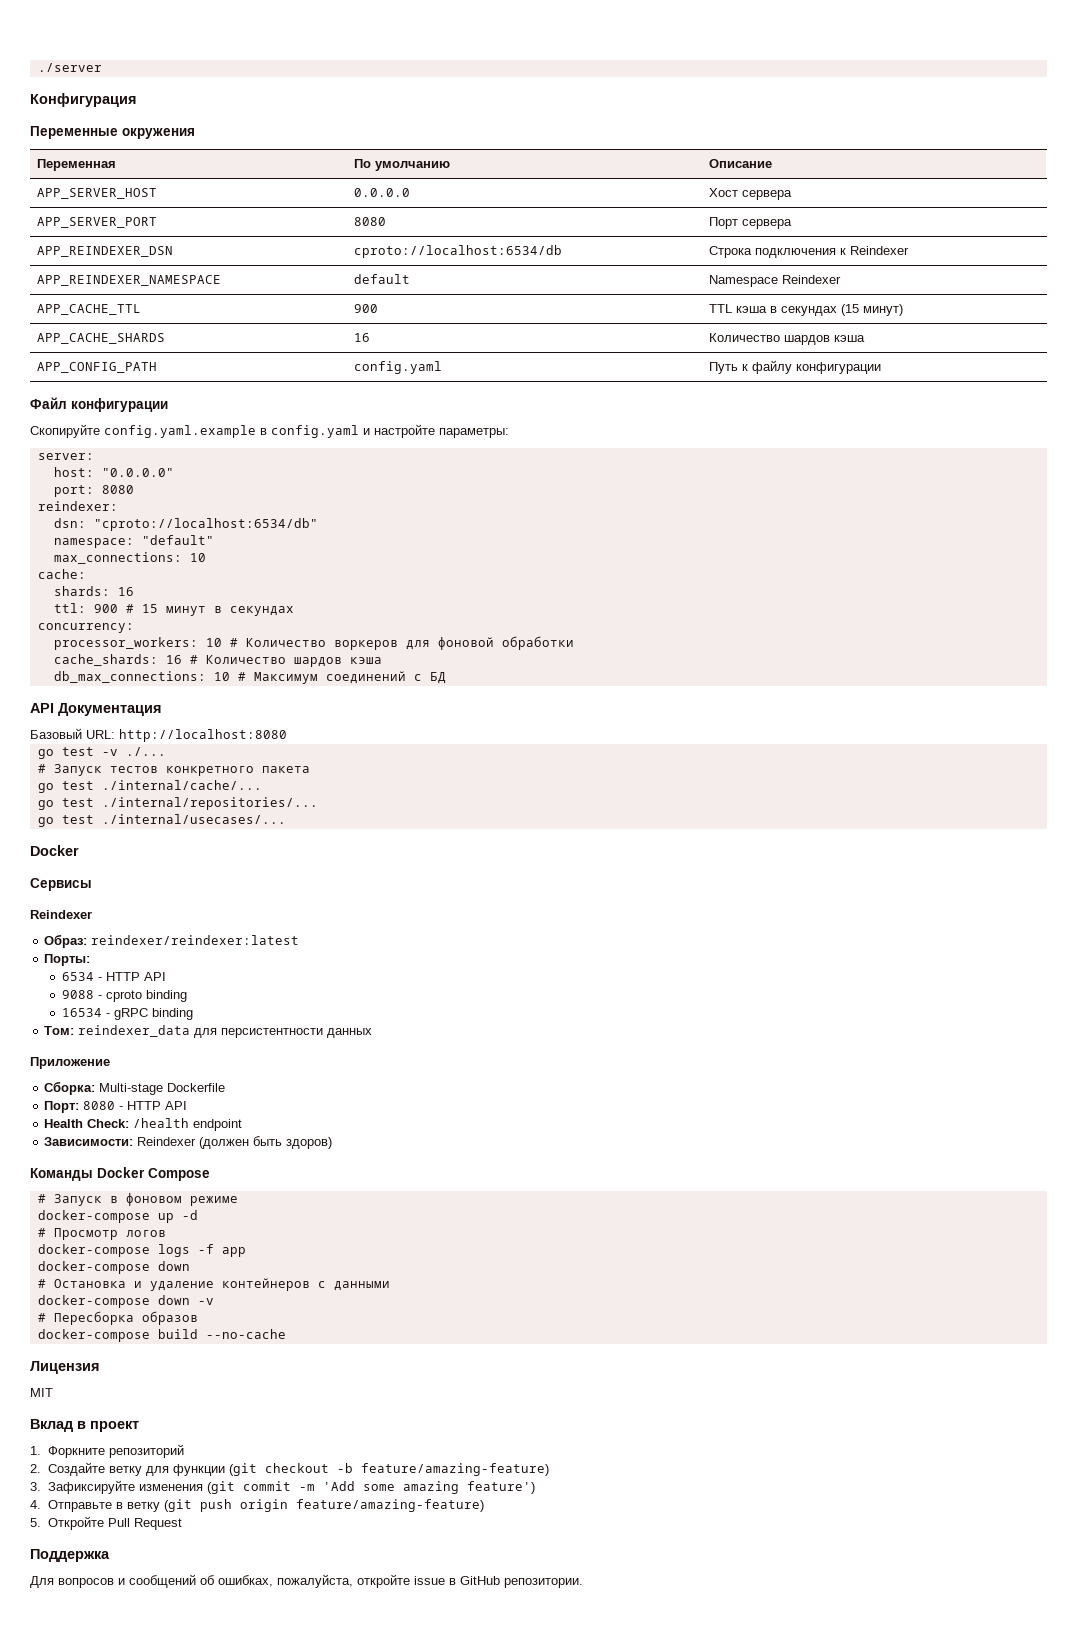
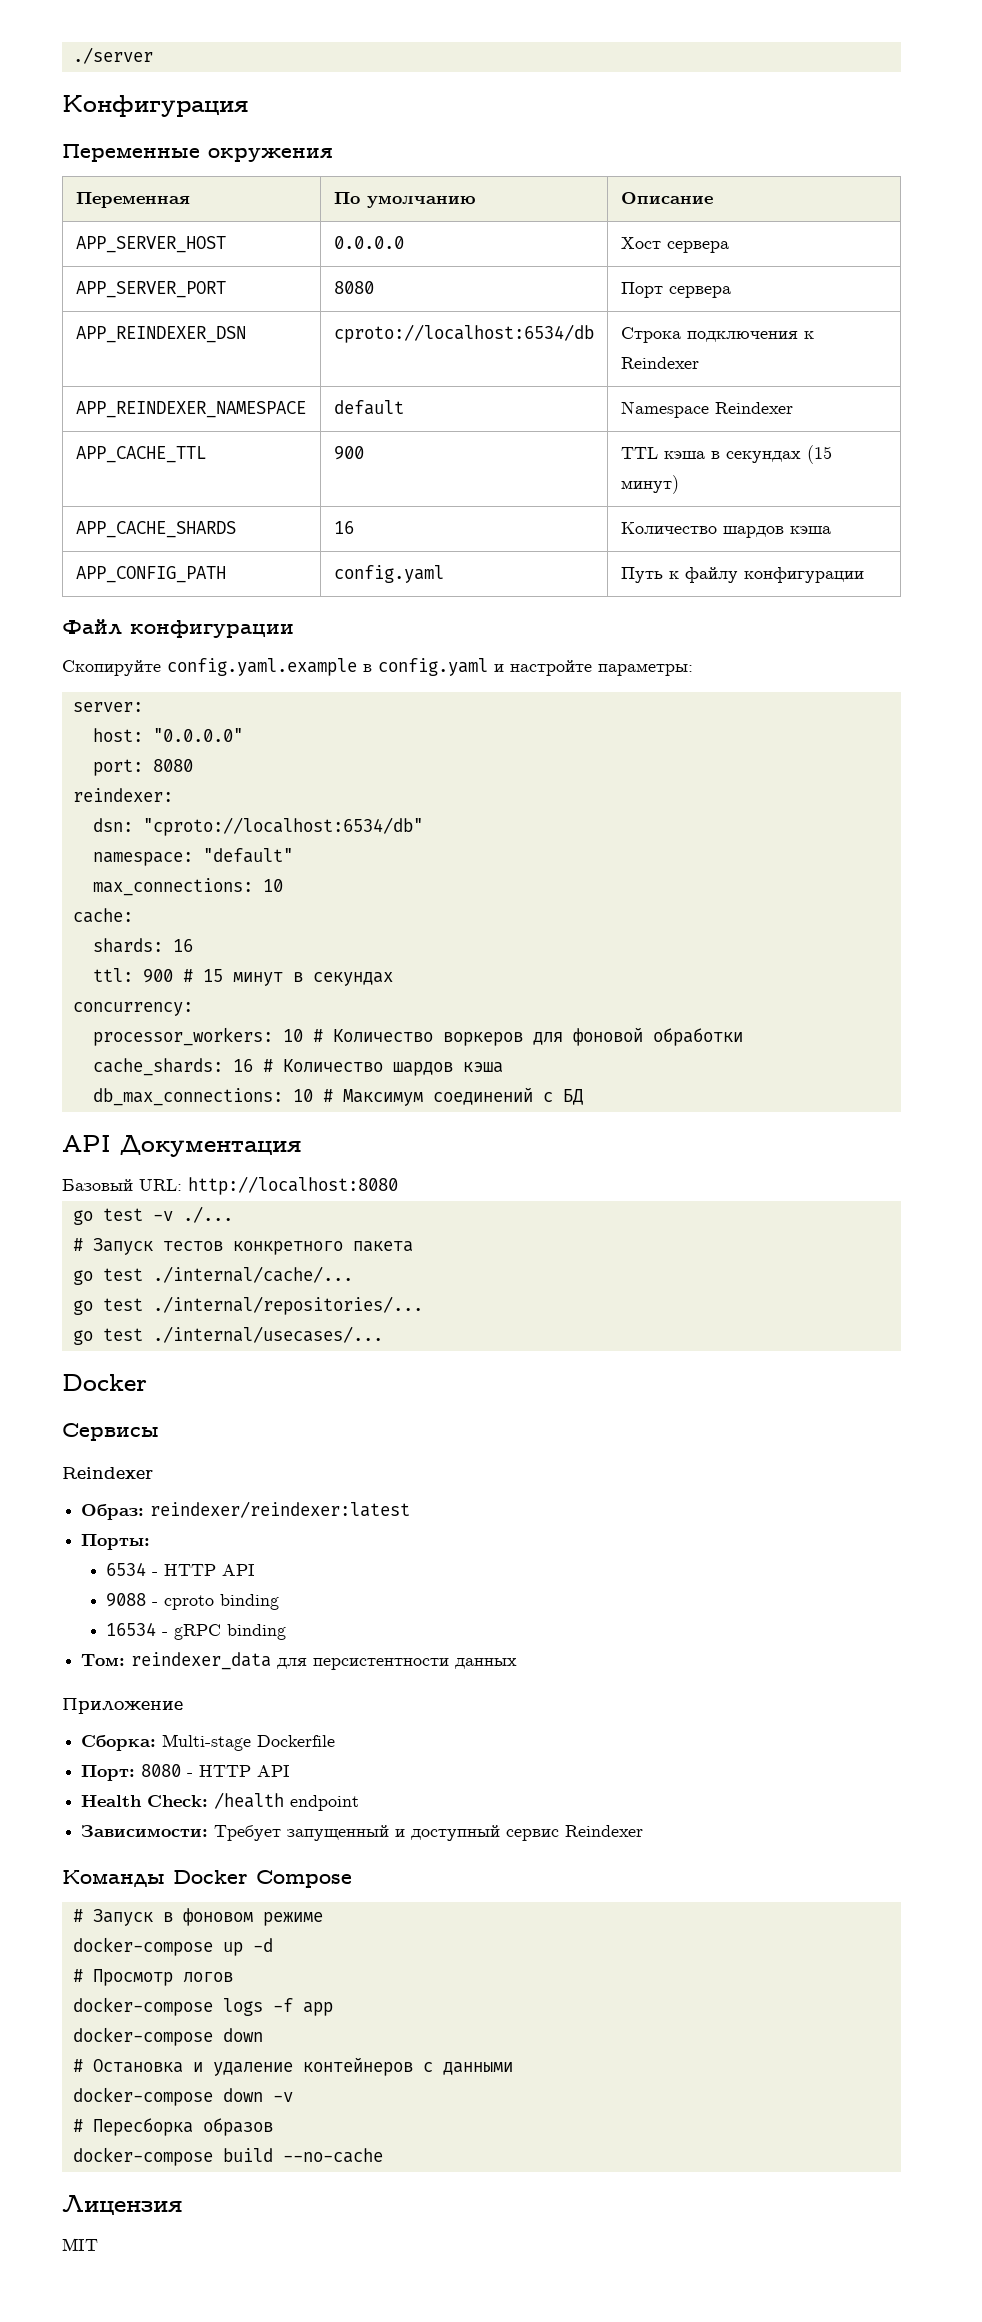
[137,1136,333,1149] Reindexer (должен быть здоров) -> [214,1825,644,1841] Требует запущенный и доступный сервис Reindexer
[30,1419,139,1432] [30,1444,184,1458] [30,1462,549,1476] [30,1480,535,1494] [30,1499,484,1512] [30,1516,182,1530] [30,1549,110,1562] [30,1574,583,1588] // Вклад в проект // 1. Форкните репозиторий // 2. Создайте ветку для функции (git checkout -b feature/amazing-feature) // 3. Зафиксируйте изменения (git commit -m 'Add some amazing feature') // 4. Отправьте в ветку (git push origin feature/amazing-feature) // 5. Откройте Pull Request // Поддержка // Для вопросов и сообщений об ошибках, пожалуйста, откройте issue в GitHub репозитории. -> (98, 2244) none

